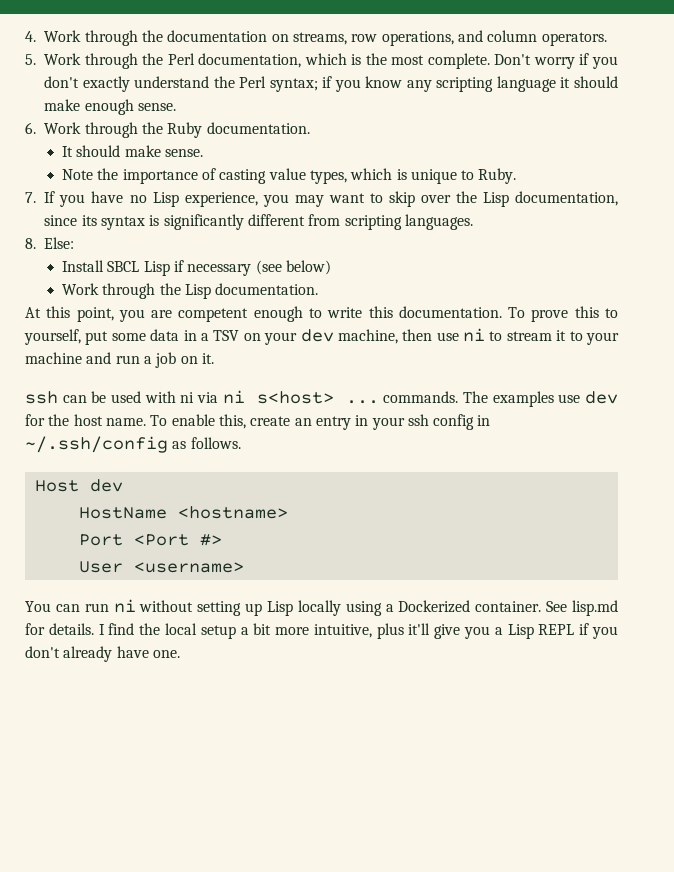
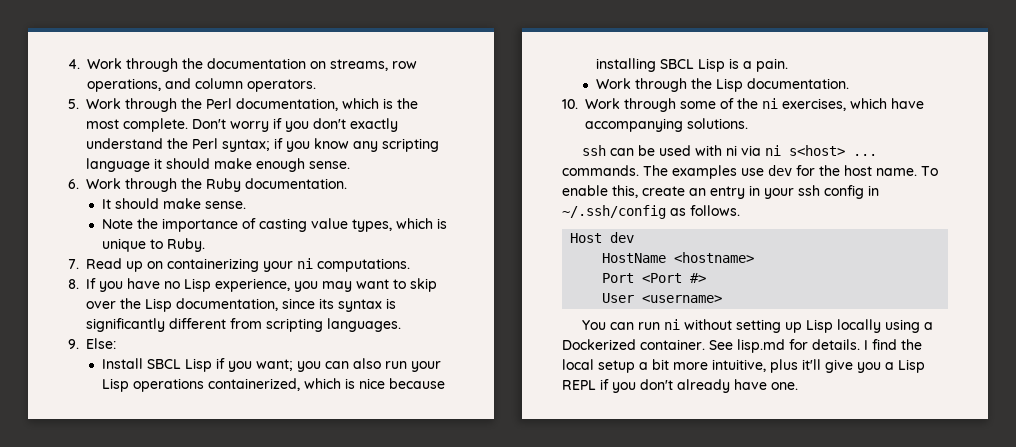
(36, 197) none -> [86,258,411,272] [68,279,79,289] Read up on containerizing your ni computations. // 8.
[25,238,36,249] 8. -> [68,339,79,349] 9.
[187,260,331,276] necessary (see below) -> [227,358,441,372] [101,378,445,392] [595,58,788,72] you want; you can also run your Lisp operations containerized, which is nice because installing SBCL Lisp is a pain.
[25,306,618,322] [24,328,620,345] [25,352,214,368] At this point, you are competent enough to write this documentation. To prove this to yourself, put some data in a TSV on your dev machine, then use ni to stream it to your machine and run a job on it. -> [562,98,924,112] [585,118,748,132] 10. Work through some of the ni exercises, which have accompanying solutions.

